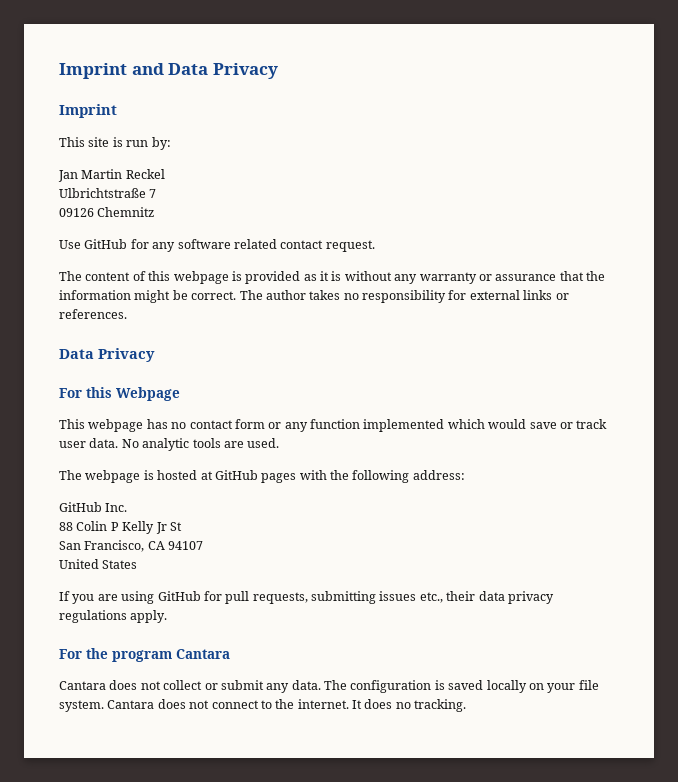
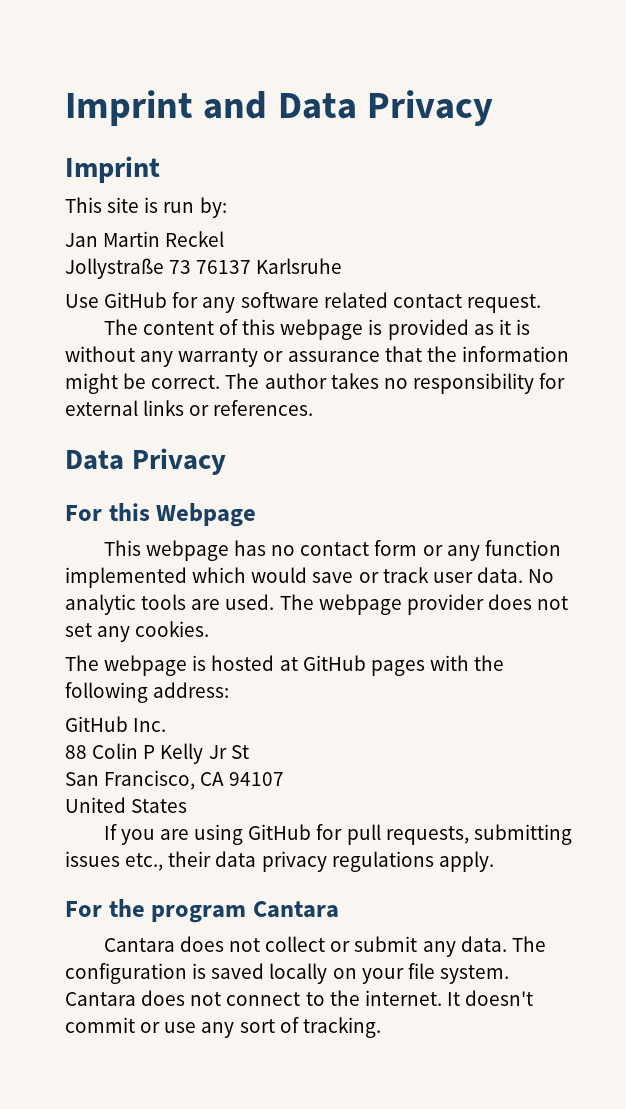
[59,188,157,198] [59,207,155,217] Ulbrichtstraße 7 // 09126 Chemnitz -> [65,258,343,279] Jollystraße 73 76137 Karlsruhe
(280, 443) none -> [279,594,569,615] [65,621,210,642] The webpage provider does not set any cookies.
[364,699,411,709] does no -> [465,990,534,1006] [65,1017,299,1038] doesn't commit or use any sort of

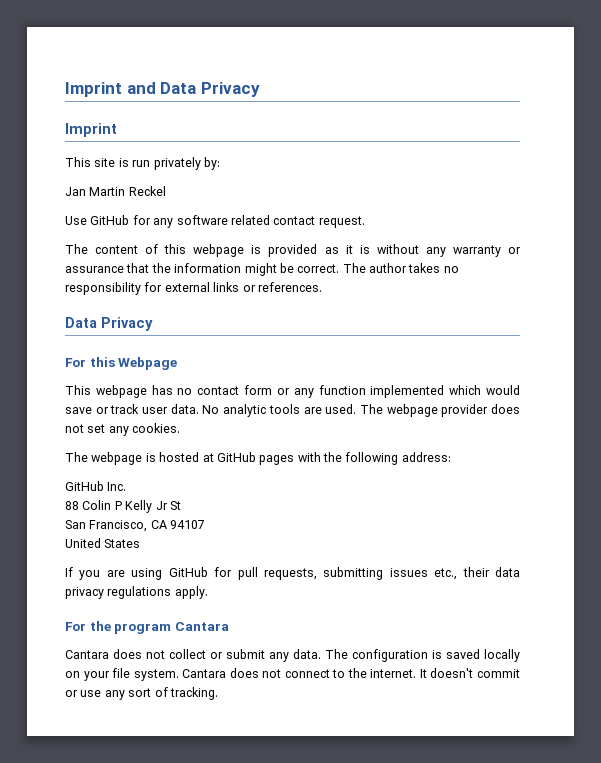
(195, 207) none -> [153,157,201,170] privately
[65,258,343,279] // Jollystraße 73 76137 Karlsruhe -> (166, 191) none

